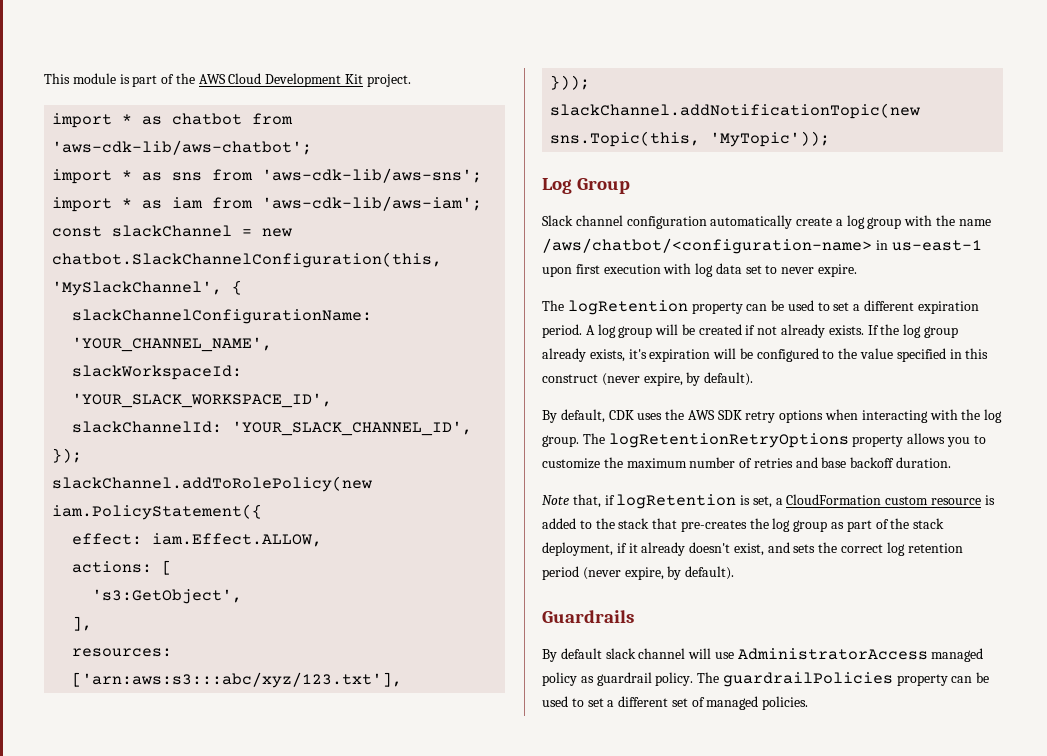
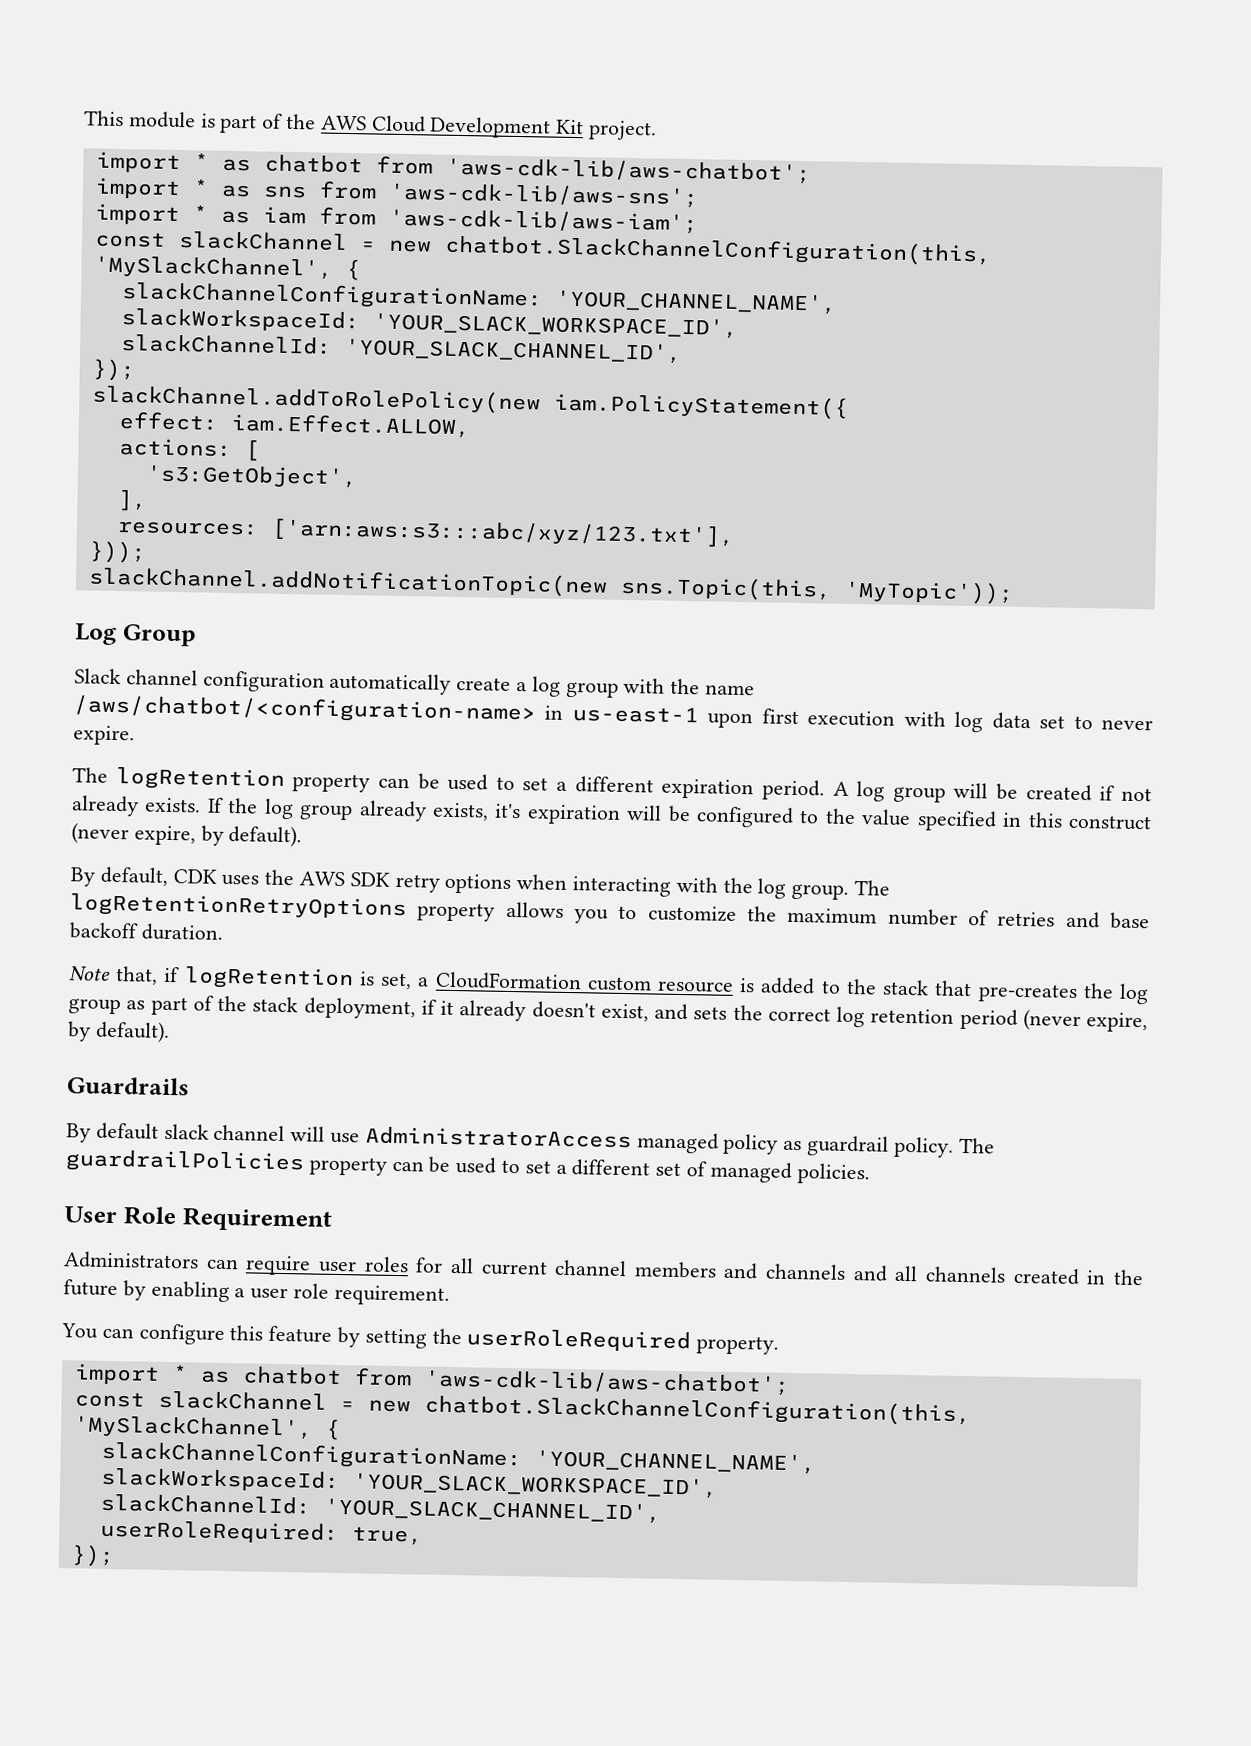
(809, 703) none -> [64,1206,333,1232] [63,1251,1144,1286] [63,1279,450,1306] [61,1323,780,1355] [73,1363,790,1396] [73,1390,971,1427] [73,1415,341,1441] [100,1440,816,1475] [100,1467,718,1499] [99,1493,661,1524] [99,1519,423,1546] [70,1544,115,1568] // User Role Requirement // Administrators can require user roles for all current channel members and channels and all channels created in the future by enabling a user role requirement. // You can configure this feature by setting the userRoleRequired property. // import * as chatbot from 'aws-cdk-lib/aws-chatbot'; // const slackChannel = new chatbot.SlackChannelConfiguration(this, 'MySlackChannel', { // slackChannelConfigurationName: 'YOUR_CHANNEL_NAME', // slackWorkspaceId: 'YOUR_SLACK_WORKSPACE_ID', // slackChannelId: 'YOUR_SLACK_CHANNEL_ID', // userRoleRequired: true, // });

